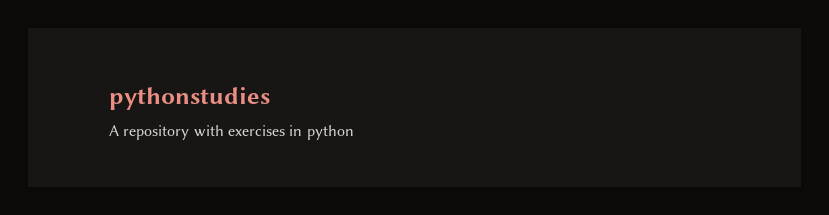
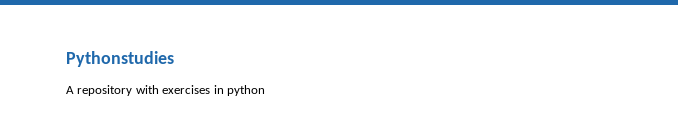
[109,87,270,110] pythonstudies -> [66,51,174,67] Pythonstudies

